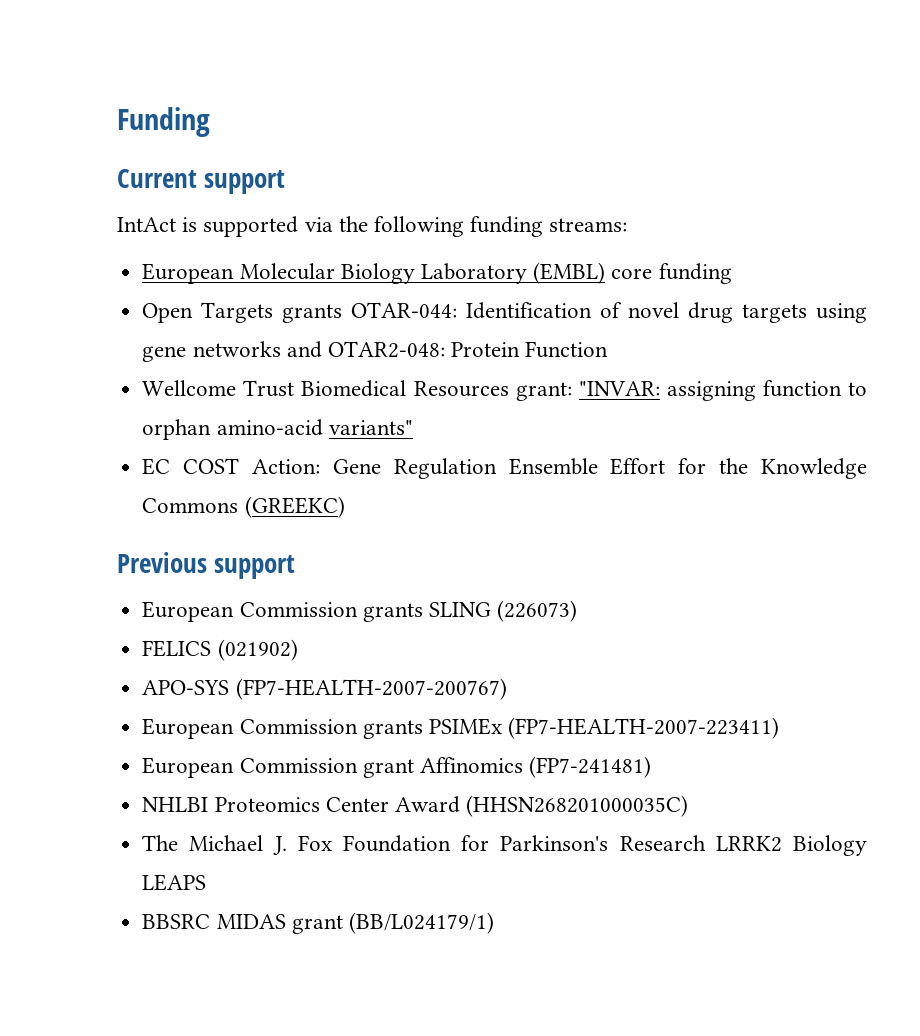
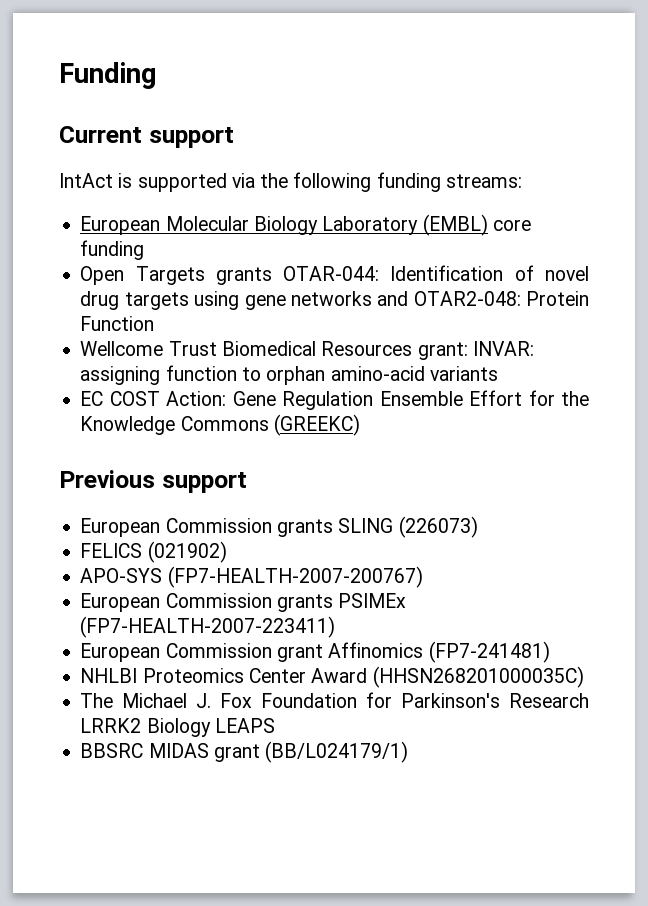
[578,381,660,396] "INVAR: -> [472,341,534,356] INVAR:
[328,420,413,435] variants" -> [429,366,498,381] variants

